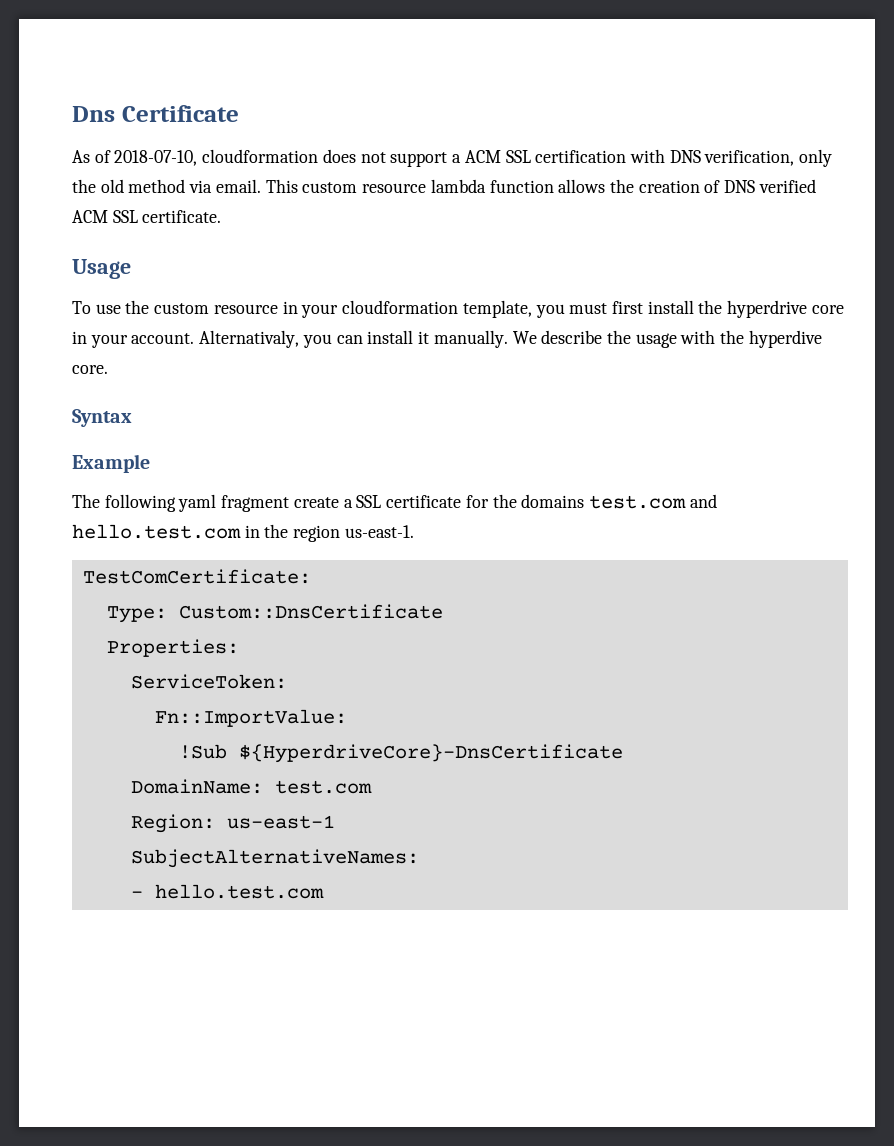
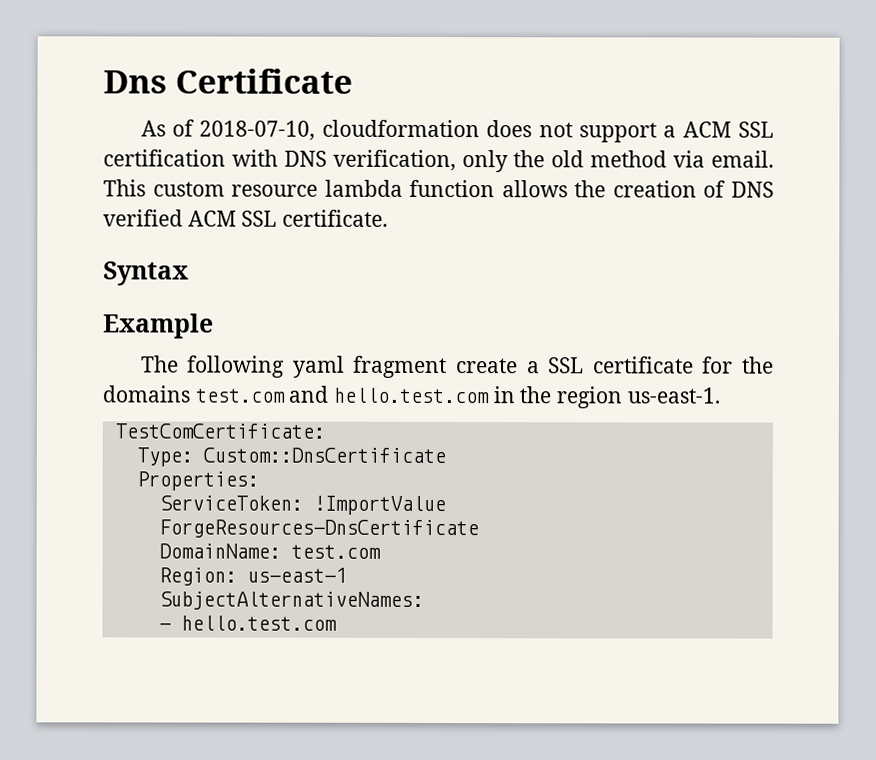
[72,259,131,279] [72,300,844,318] [72,330,822,348] [72,365,108,374] // Usage // To use the custom resource in your cloudformation template, you must first install the hyperdrive core in your account. Alternativaly, you can install it manually. We describe the usage with the hyperdive core. -> (389, 218) none
[154,709,347,727] [178,744,623,763] // Fn::ImportValue: // !Sub ${HyperdriveCore}-DnsCertificate -> [312,495,446,516] [158,519,479,539] !ImportValue ForgeResources-DnsCertificate

